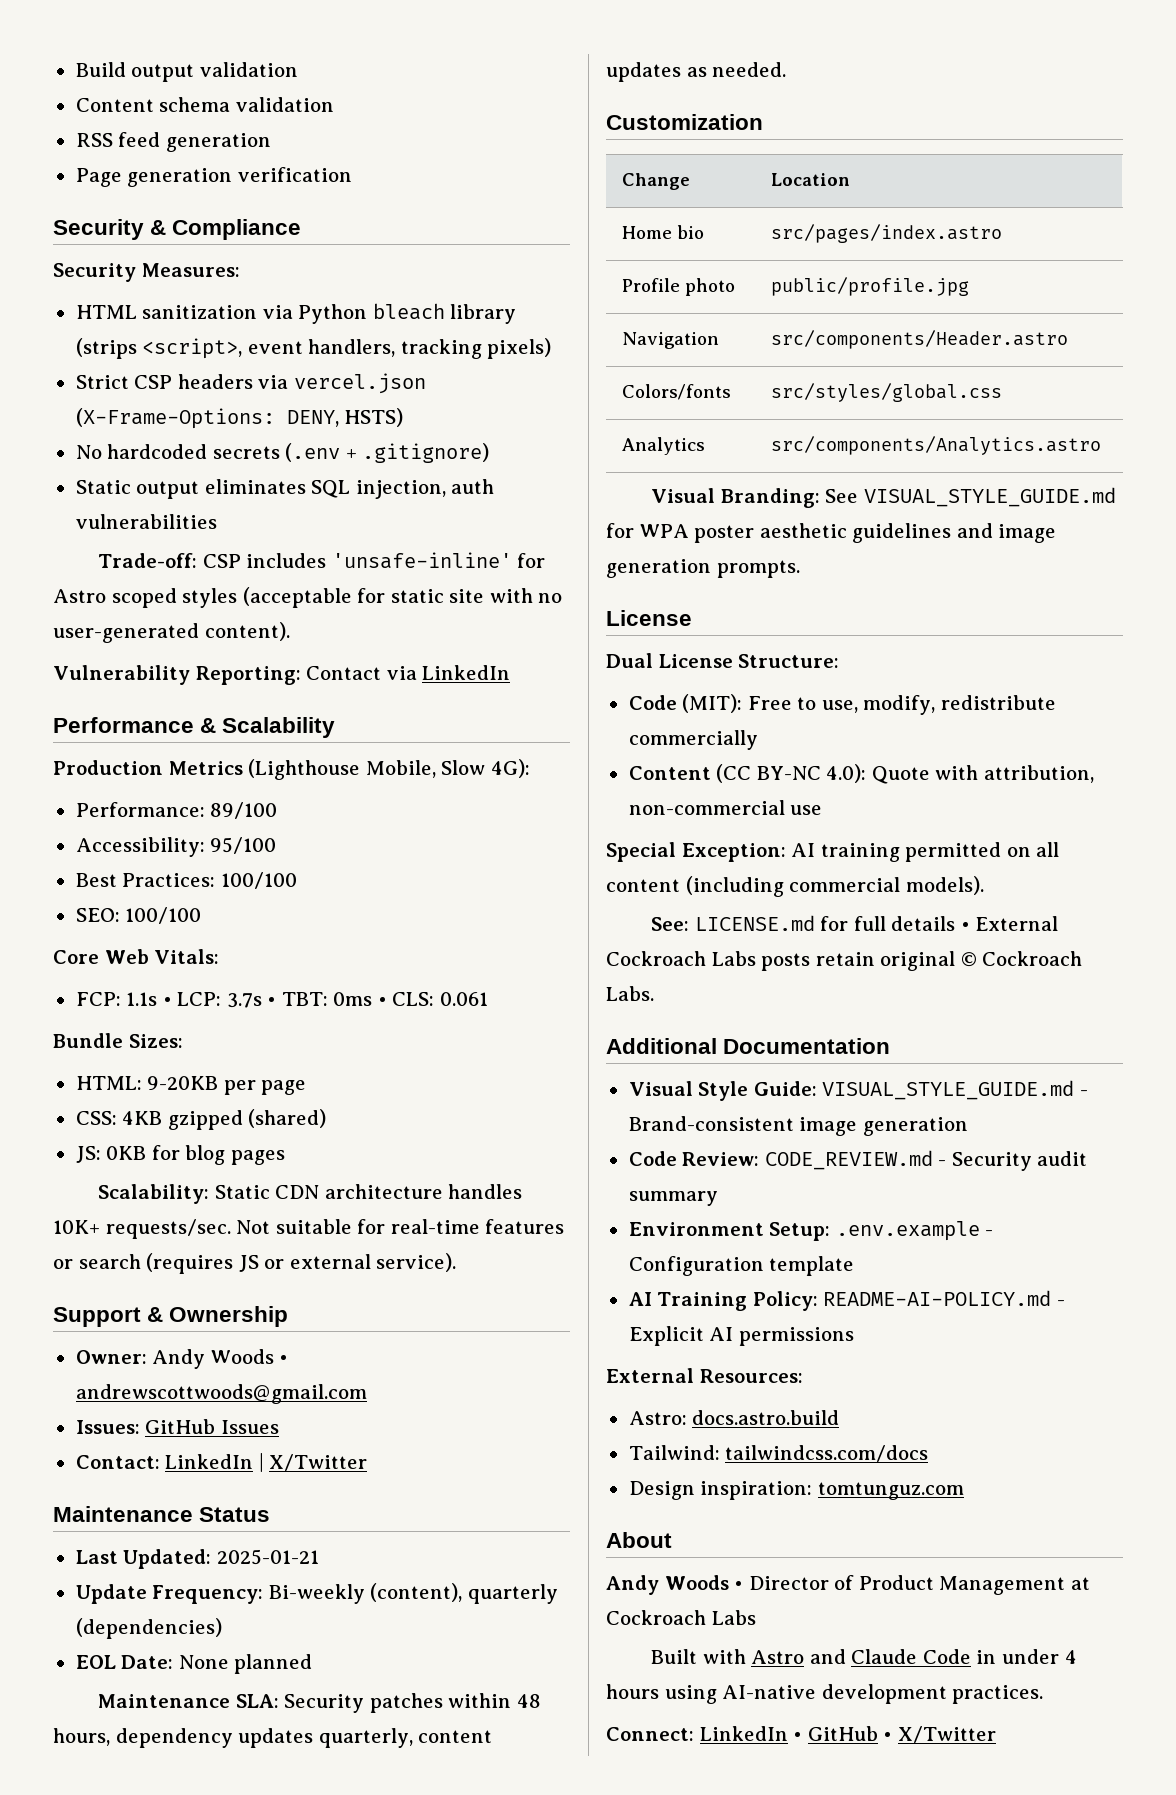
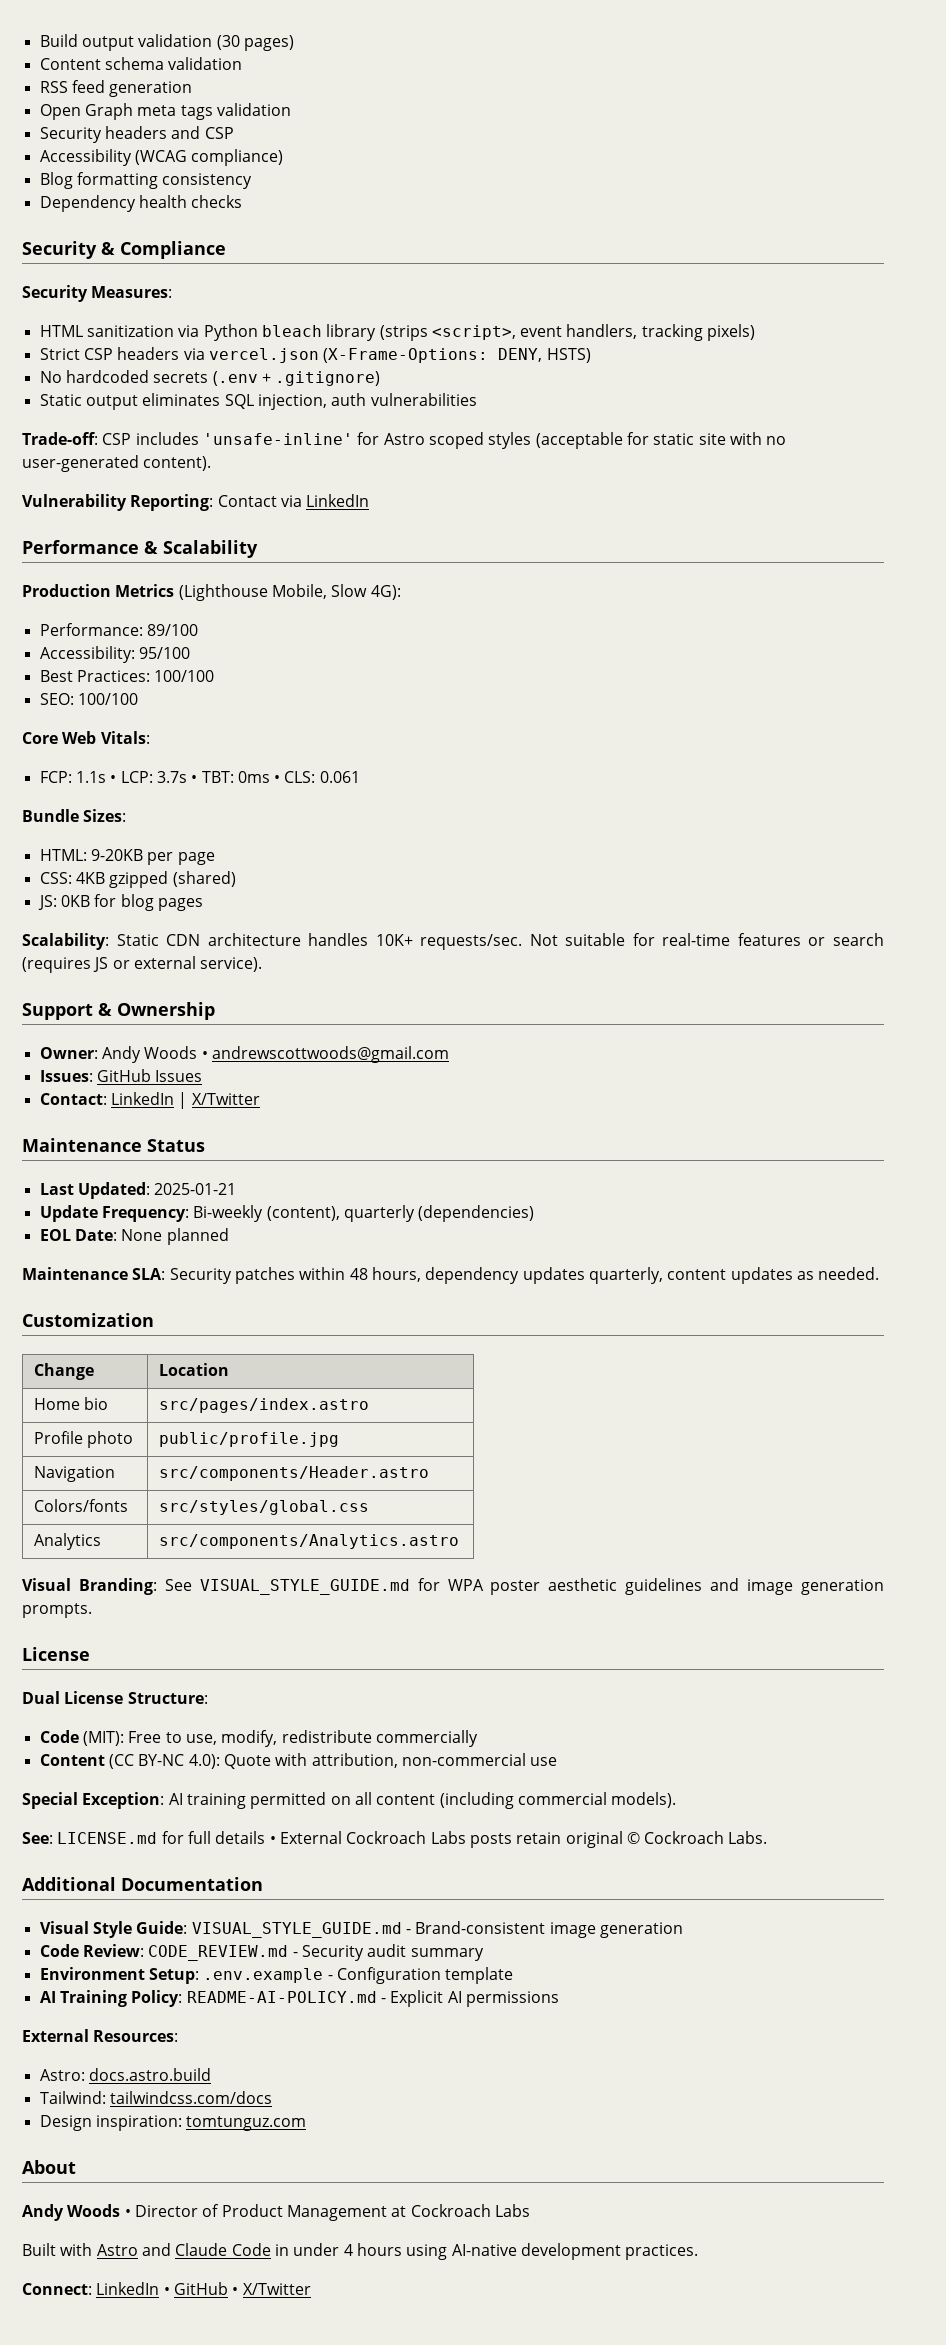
(298, 69) none -> [216,35,294,51] (30 pages)
[75,167,352,187] Page generation verification -> [39,103,291,120] [39,126,234,143] [39,149,284,166] [39,172,253,189] [39,195,243,212] Open Graph meta tags validation // Security headers and CSP // Accessibility (WCAG compliance) // Blog formatting consistency // Dependency health checks

